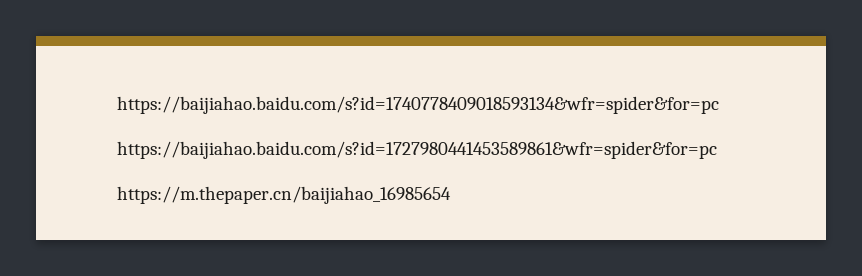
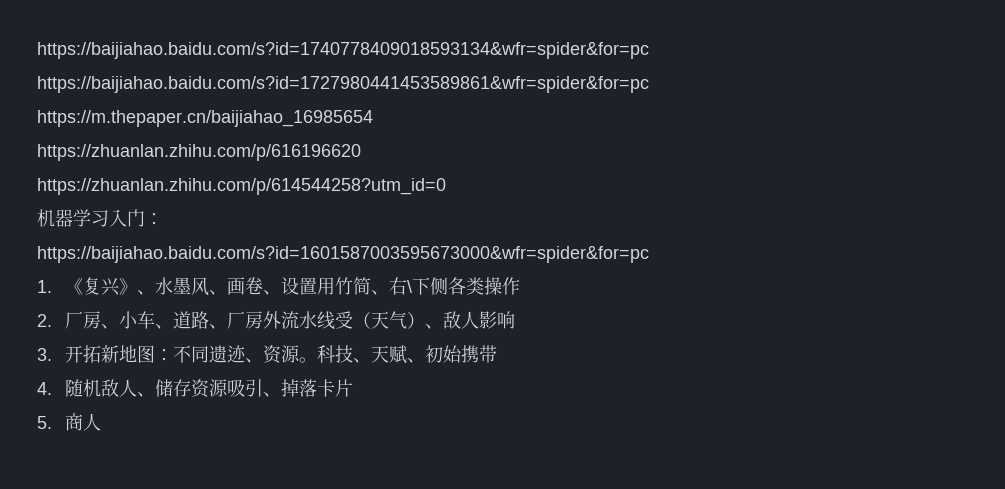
(451, 195) none -> [37,144,361,161] [37,178,446,195] [37,209,163,227] [37,246,649,263] [37,277,520,296] [37,311,515,330] [37,345,497,364] [37,379,353,398] [37,413,101,431] // https://zhuanlan.zhihu.com/p/616196620 // https://zhuanlan.zhihu.com/p/614544258?utm_id=0 // 机器学习入门： // https://baijiahao.baidu.com/s?id=1601587003595673000&wfr=spider&for=pc // 1.《复兴》、水墨风、画卷、设置用竹简、右\下侧各类操作 // 2.厂房、小车、道路、厂房外流水线受（天气）、敌人影响 // 3.开拓新地图：不同遗迹、资源。科技、天赋、初始携带 // 4.随机敌人、储存资源吸引、掉落卡片 // 5.商人

